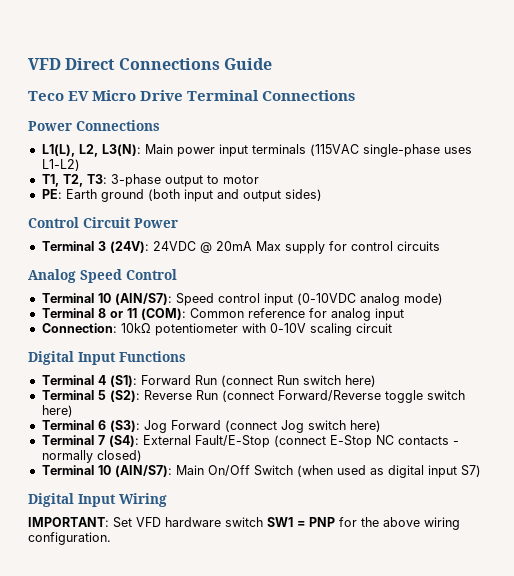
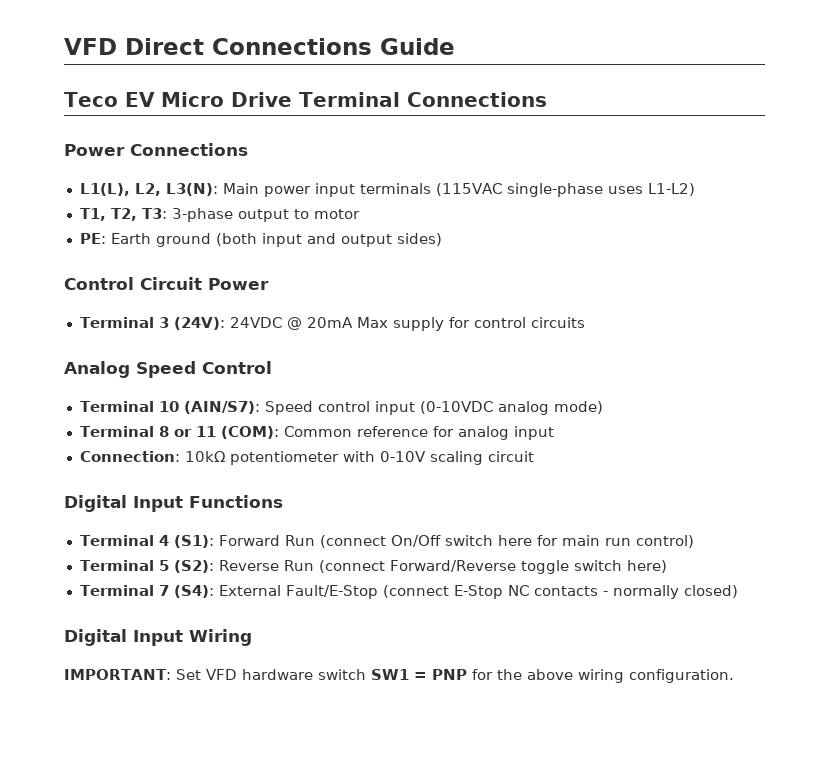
[276,375,376,387] Run switch here) -> [390,535,694,548] On/Off switch here for main run control)
[41,420,381,433] // Terminal 6 (S3): Jog Forward (connect Jog switch here) -> (667, 566) none
[41,465,481,478] // Terminal 10 (AIN/S7): Main On/Off Switch (when used as digital input S7) -> (738, 591) none

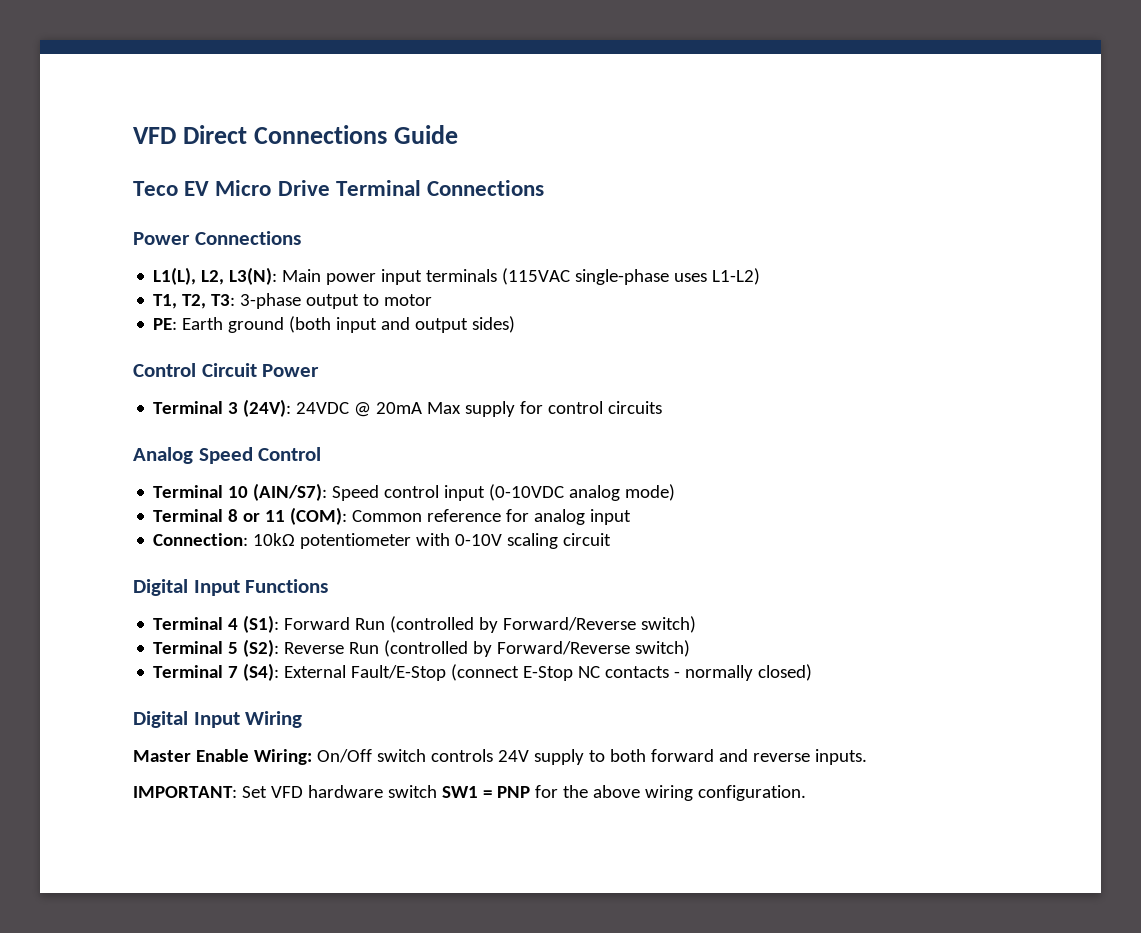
[319,535,694,548] (connect On/Off switch here for main run control) -> [390,616,697,633] (controlled by Forward/Reverse switch)
[318,560,667,574] (connect Forward/Reverse toggle switch here) -> [384,640,691,657] (controlled by Forward/Reverse switch)
(252, 637) none -> [133,749,867,765] // Master Enable Wiring: On/Off switch controls 24V supply to both forward and reverse inputs.

